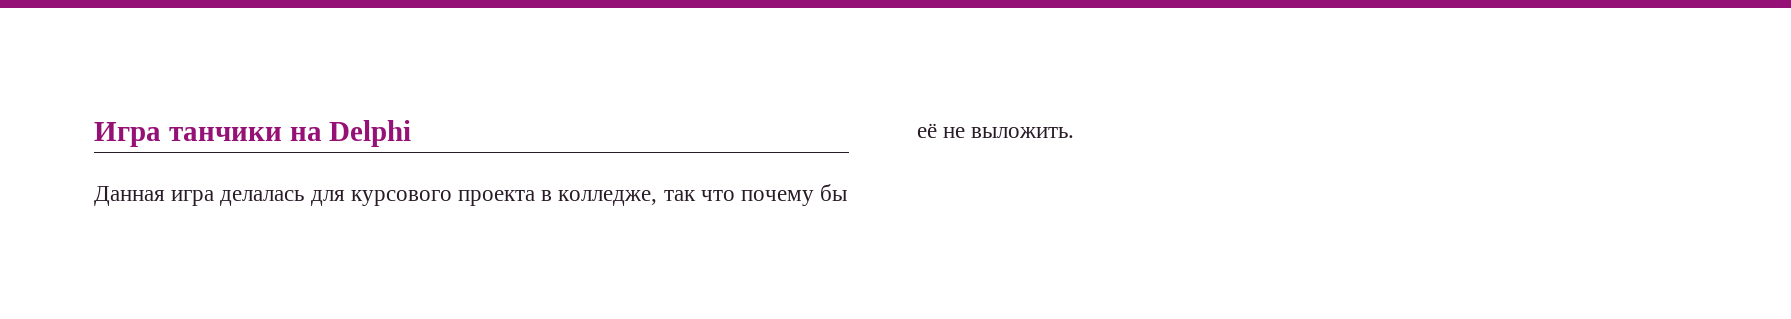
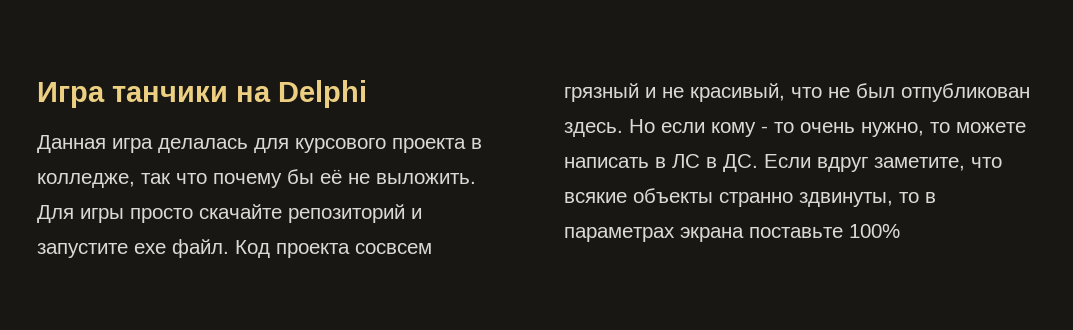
(1075, 132) none -> [37,204,422,223] [37,239,432,258] [564,83,1030,102] [564,119,1026,137] [564,154,1002,172] [564,188,936,207] [564,224,900,242] Для игры просто скачайте репозиторий и запустите exe файл. Код проекта сосвсем грязный и не красивый, что не был отпубликован здесь. Но если кому - то очень нужно, то можете написать в ЛС в ДС. Если вдруг заметите, что всякие объекты странно здвинуты, то в параметрах экрана поставьте 100%

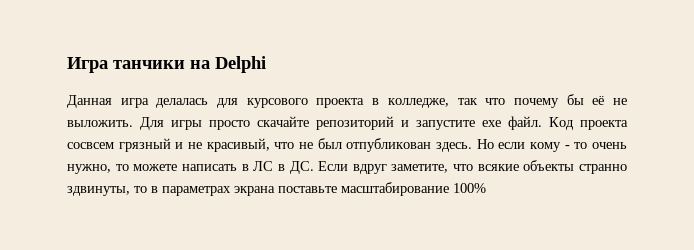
(843, 232) none -> [341,182,449,196] масштабирование

